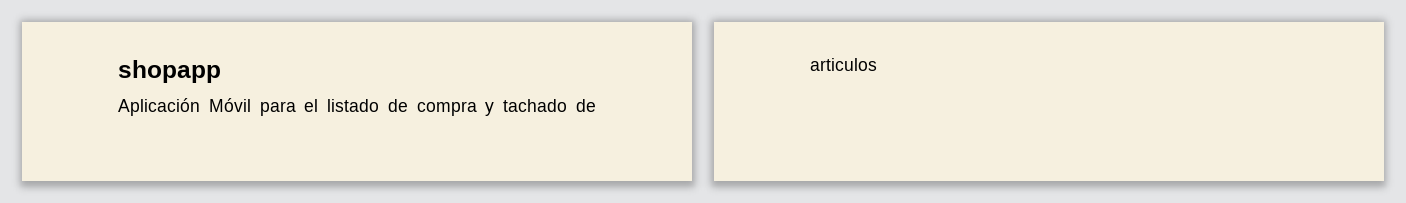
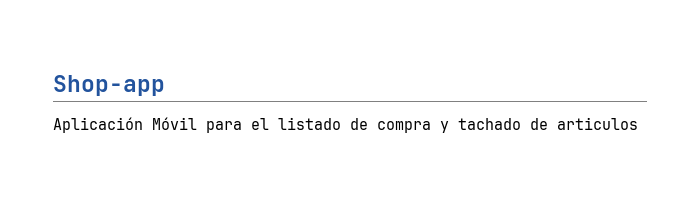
[118,60,221,83] shopapp -> [53,75,165,96] Shop-app

